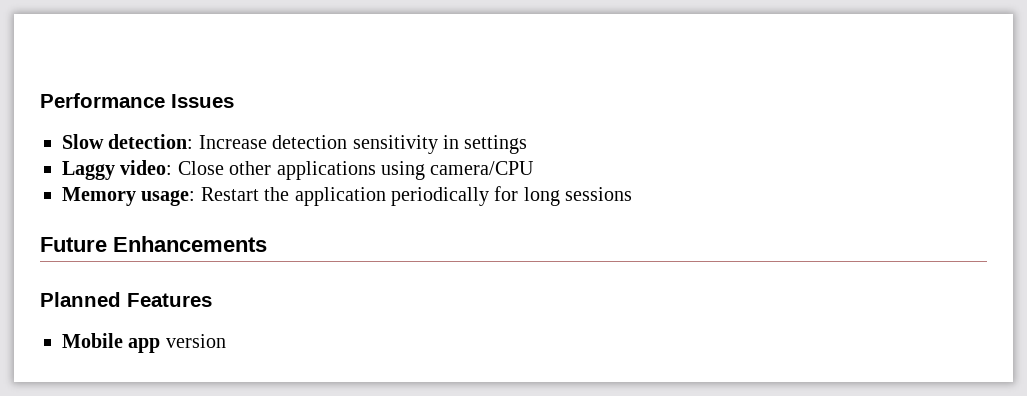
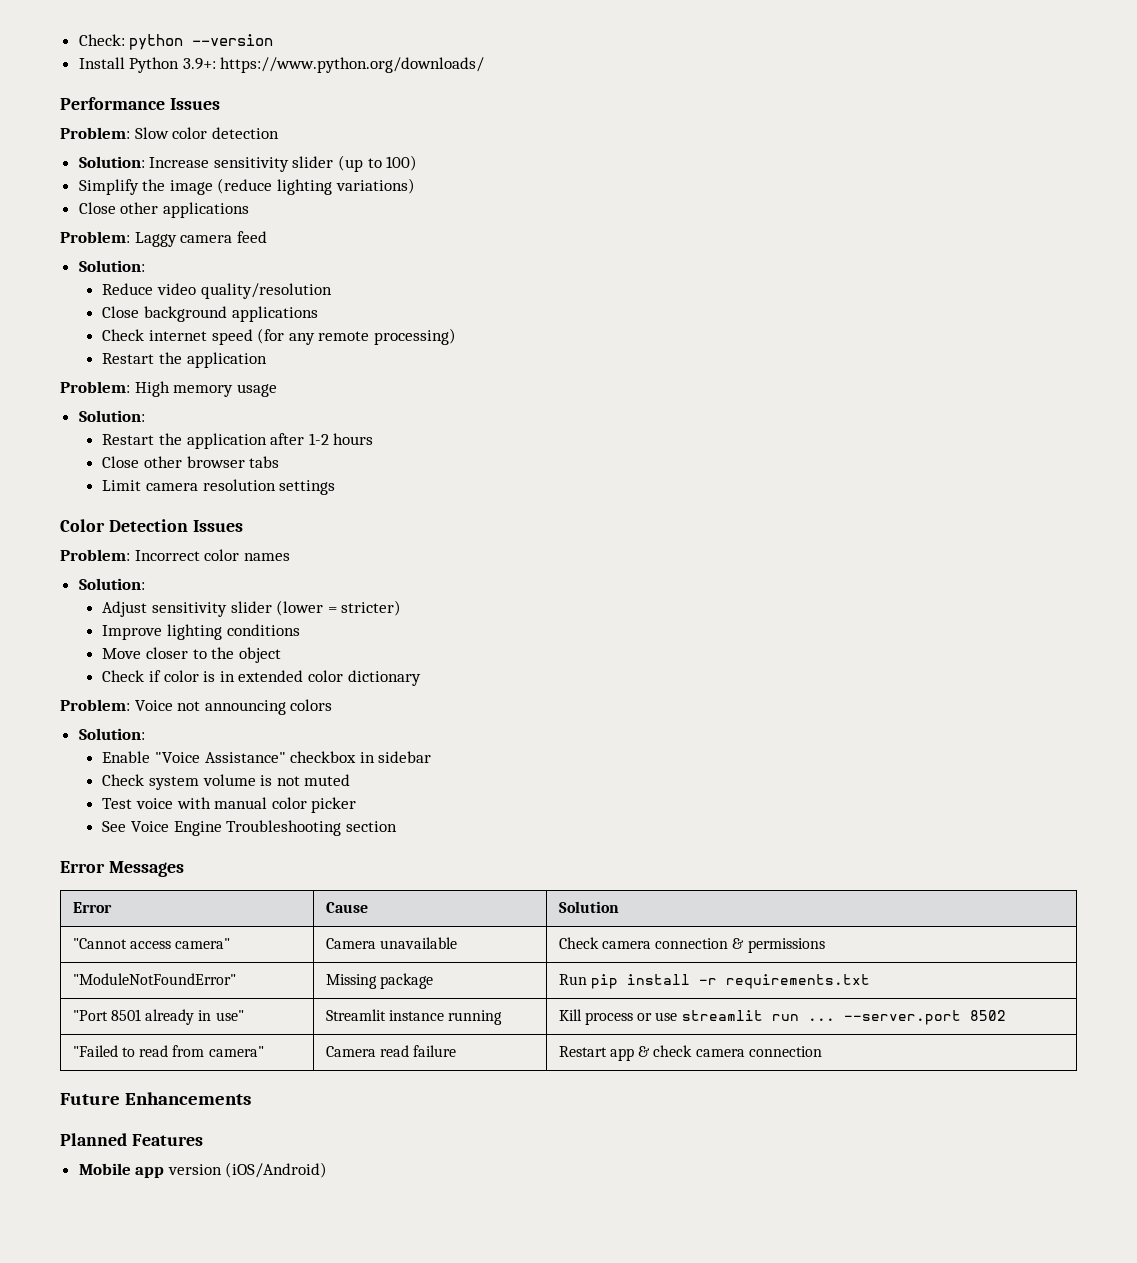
[40,93,234,108] [62,134,528,154] [62,160,535,180] [62,186,633,206] Performance Issues // Slow detection: Increase detection sensitivity in settings // Laggy video: Close other applications using camera/CPU // Memory usage: Restart the application periodically for long sessions -> [78,34,274,50] [78,57,485,73] [60,97,220,110] [60,127,279,139] [78,155,418,172] [78,178,415,195] [78,202,249,218] [60,231,267,247] [78,260,145,272] [102,283,332,299] [102,306,318,322] [102,328,456,345] [102,352,267,368] [60,381,277,397] [78,410,145,422] [102,433,374,449] [102,456,280,468] [102,479,336,495] [60,519,243,532] [60,549,290,561] [78,578,145,590] [102,600,402,617] [102,624,300,640] [102,647,281,663] [102,670,421,686] [60,699,333,715] [78,728,145,740] [102,751,432,763] [102,774,351,790] [102,797,357,813] [102,820,397,836] [60,861,184,877] [72,902,112,913] [325,902,368,913] [558,901,619,913] [72,938,231,949] [325,937,458,949] [558,937,825,953] [72,973,236,985] [325,973,434,989] [558,974,871,989] [72,1009,244,1025] [325,1009,503,1025] [558,1009,1006,1025] [72,1045,264,1057] [325,1045,457,1057] [558,1045,822,1061] Check: python --version // Install Python 3.9+: https://www.python.org/downloads/ // Performance Issues // Problem: Slow color detection // Solution: Increase sensitivity slider (up to 100) // Simplify the image (reduce lighting variations) // Close other applications // Problem: Laggy camera feed // Solution: // Reduce video quality/resolution // Close background applications // Check internet speed (for any remote processing) // Restart the application // Problem: High memory usage // Solution: // Restart the application after 1-2 hours // Close other browser tabs // Limit camera resolution settings // Color Detection Issues // Problem: Incorrect color names // Solution: // Adjust sensitivity slider (lower = stricter) // Improve lighting conditions // Move closer to the object // Check if color is in extended color dictionary // Problem: Voice not announcing colors // Solution: // Enable "Voice Assistance" checkbox in sidebar // Check system volume is not muted // Test voice with manual color picker // See Voice Engine Troubleshooting section // Error Messages // Error | Cause | Solution // "Cannot access camera" | Camera unavailable | Check camera connection & permissions // "ModuleNotFoundError" | Missing package | Run pip install -r requirements.txt // "Port 8501 already in use" | Streamlit instance running | Kill process or use streamlit run ... --server.port 8502 // "Failed to read from camera" | Camera read failure | Restart app & check camera connection
(226, 341) none -> [225,1162,328,1178] (iOS/Android)

